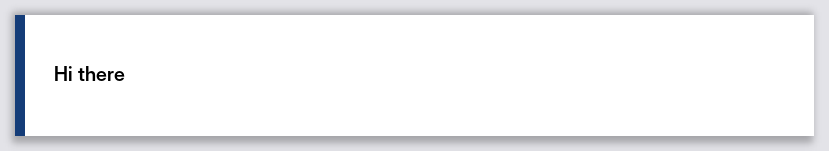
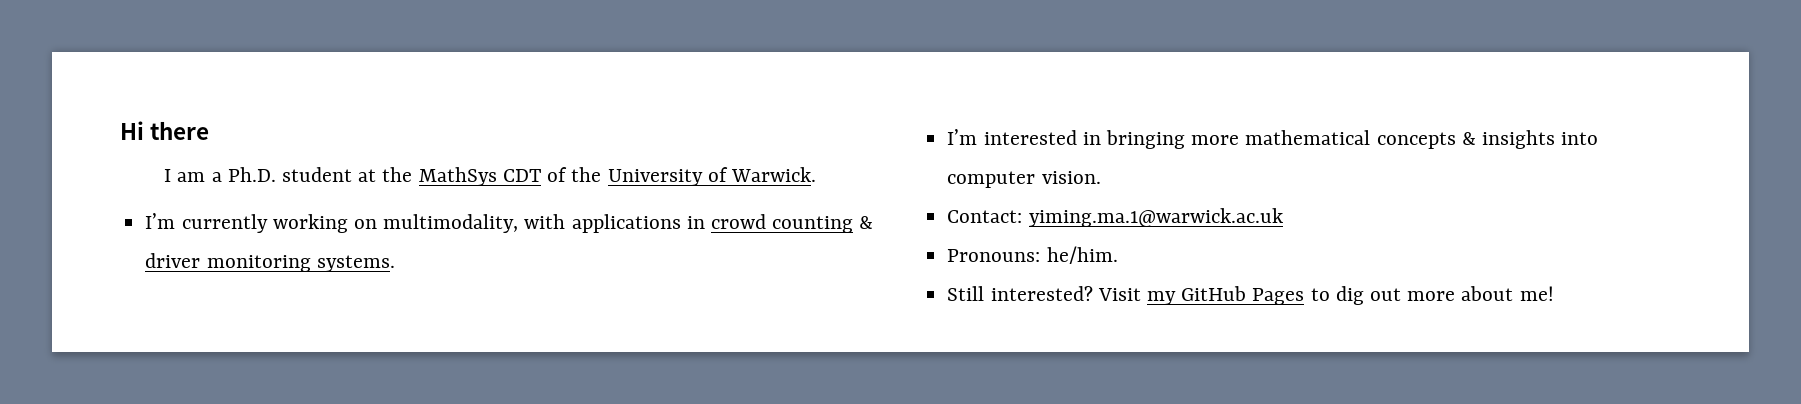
(126, 73) none -> [164,167,816,186] [145,213,874,233] [145,253,395,272] [947,129,1599,149] [947,171,1101,188] [947,208,1283,227] [947,246,1118,264] [947,286,1554,305] // I am a Ph.D. student at the MathSys CDT of the University of Warwick. // I’m currently working on multimodality, with applications in crowd counting & driver monitoring systems. // I’m interested in bringing more mathematical concepts & insights into computer vision. // Contact: yiming.ma.1@warwick.ac.uk // Pronouns: he/him. // Still interested? Visit my GitHub Pages to dig out more about me!

